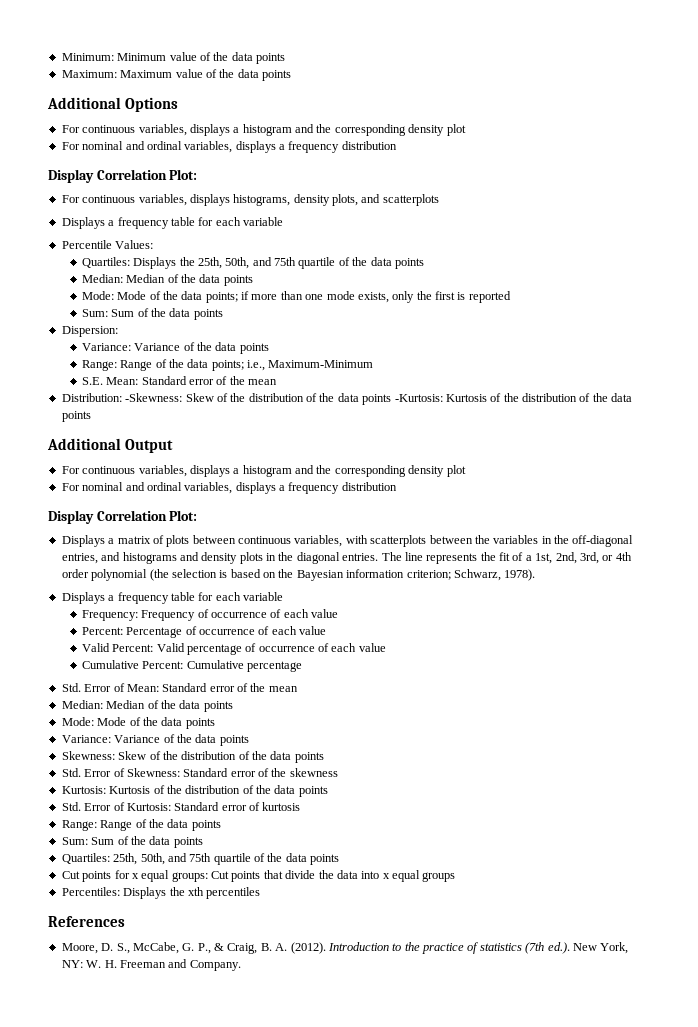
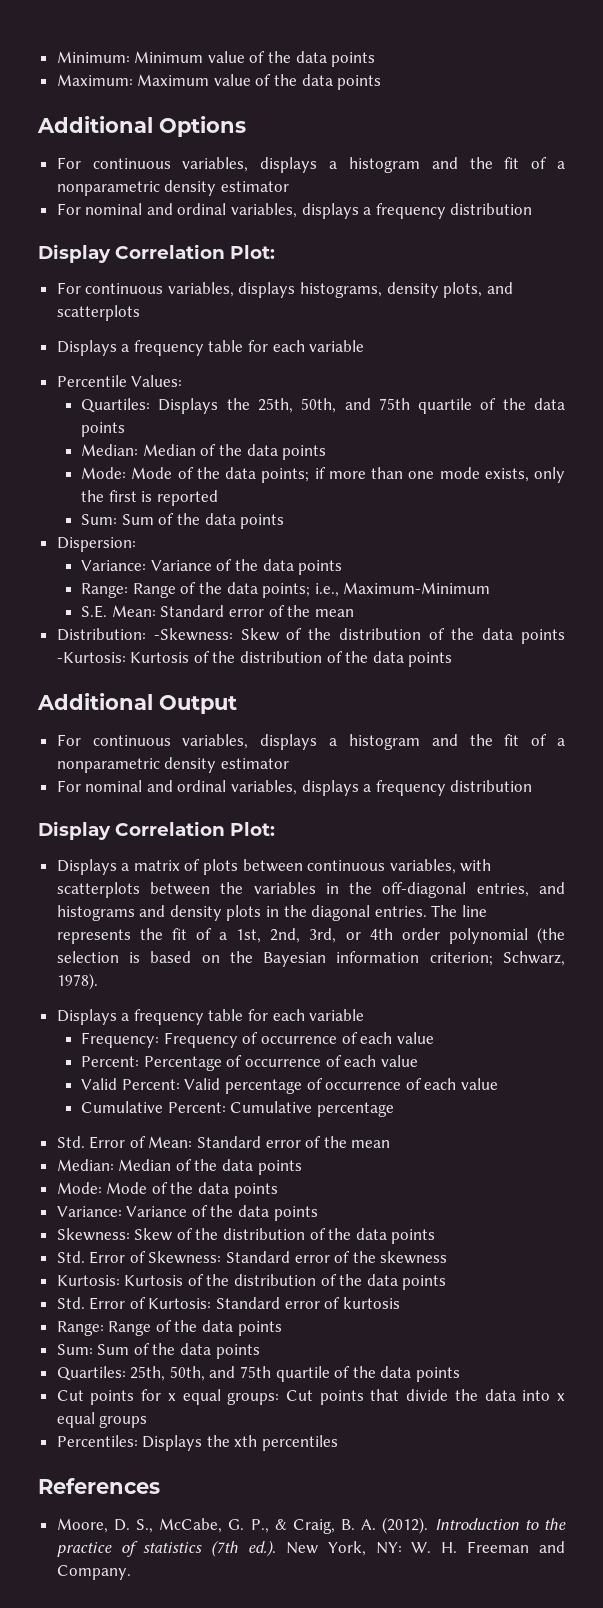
[334,124,466,136] corresponding density plot -> [504,157,565,169] [56,180,289,196] fit of a nonparametric density estimator
[334,465,466,477] corresponding density plot -> [504,734,565,746] [56,757,289,773] fit of a nonparametric density estimator

